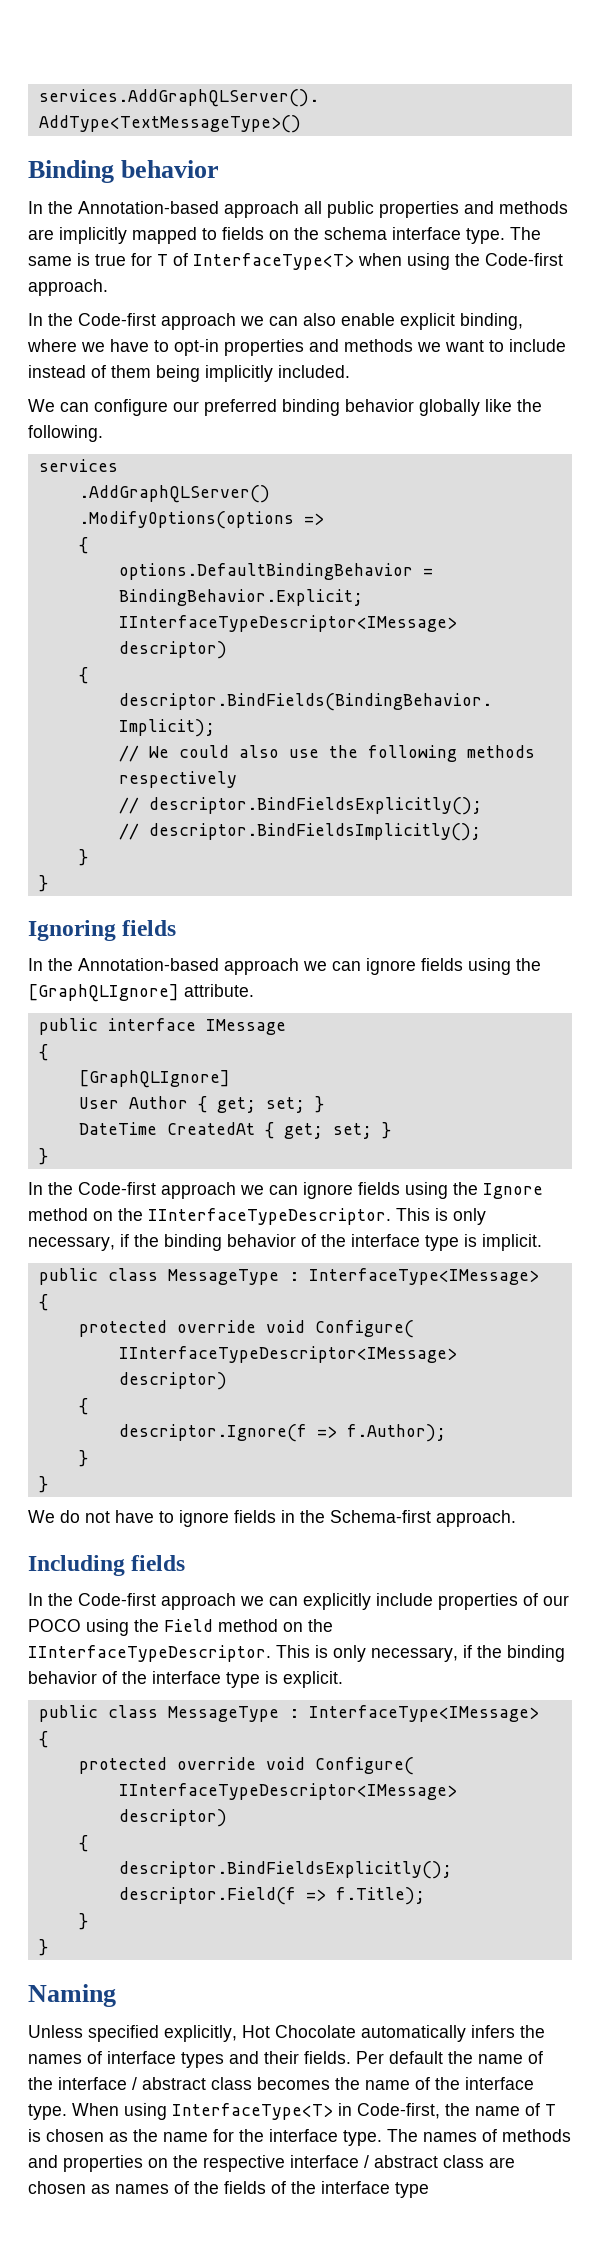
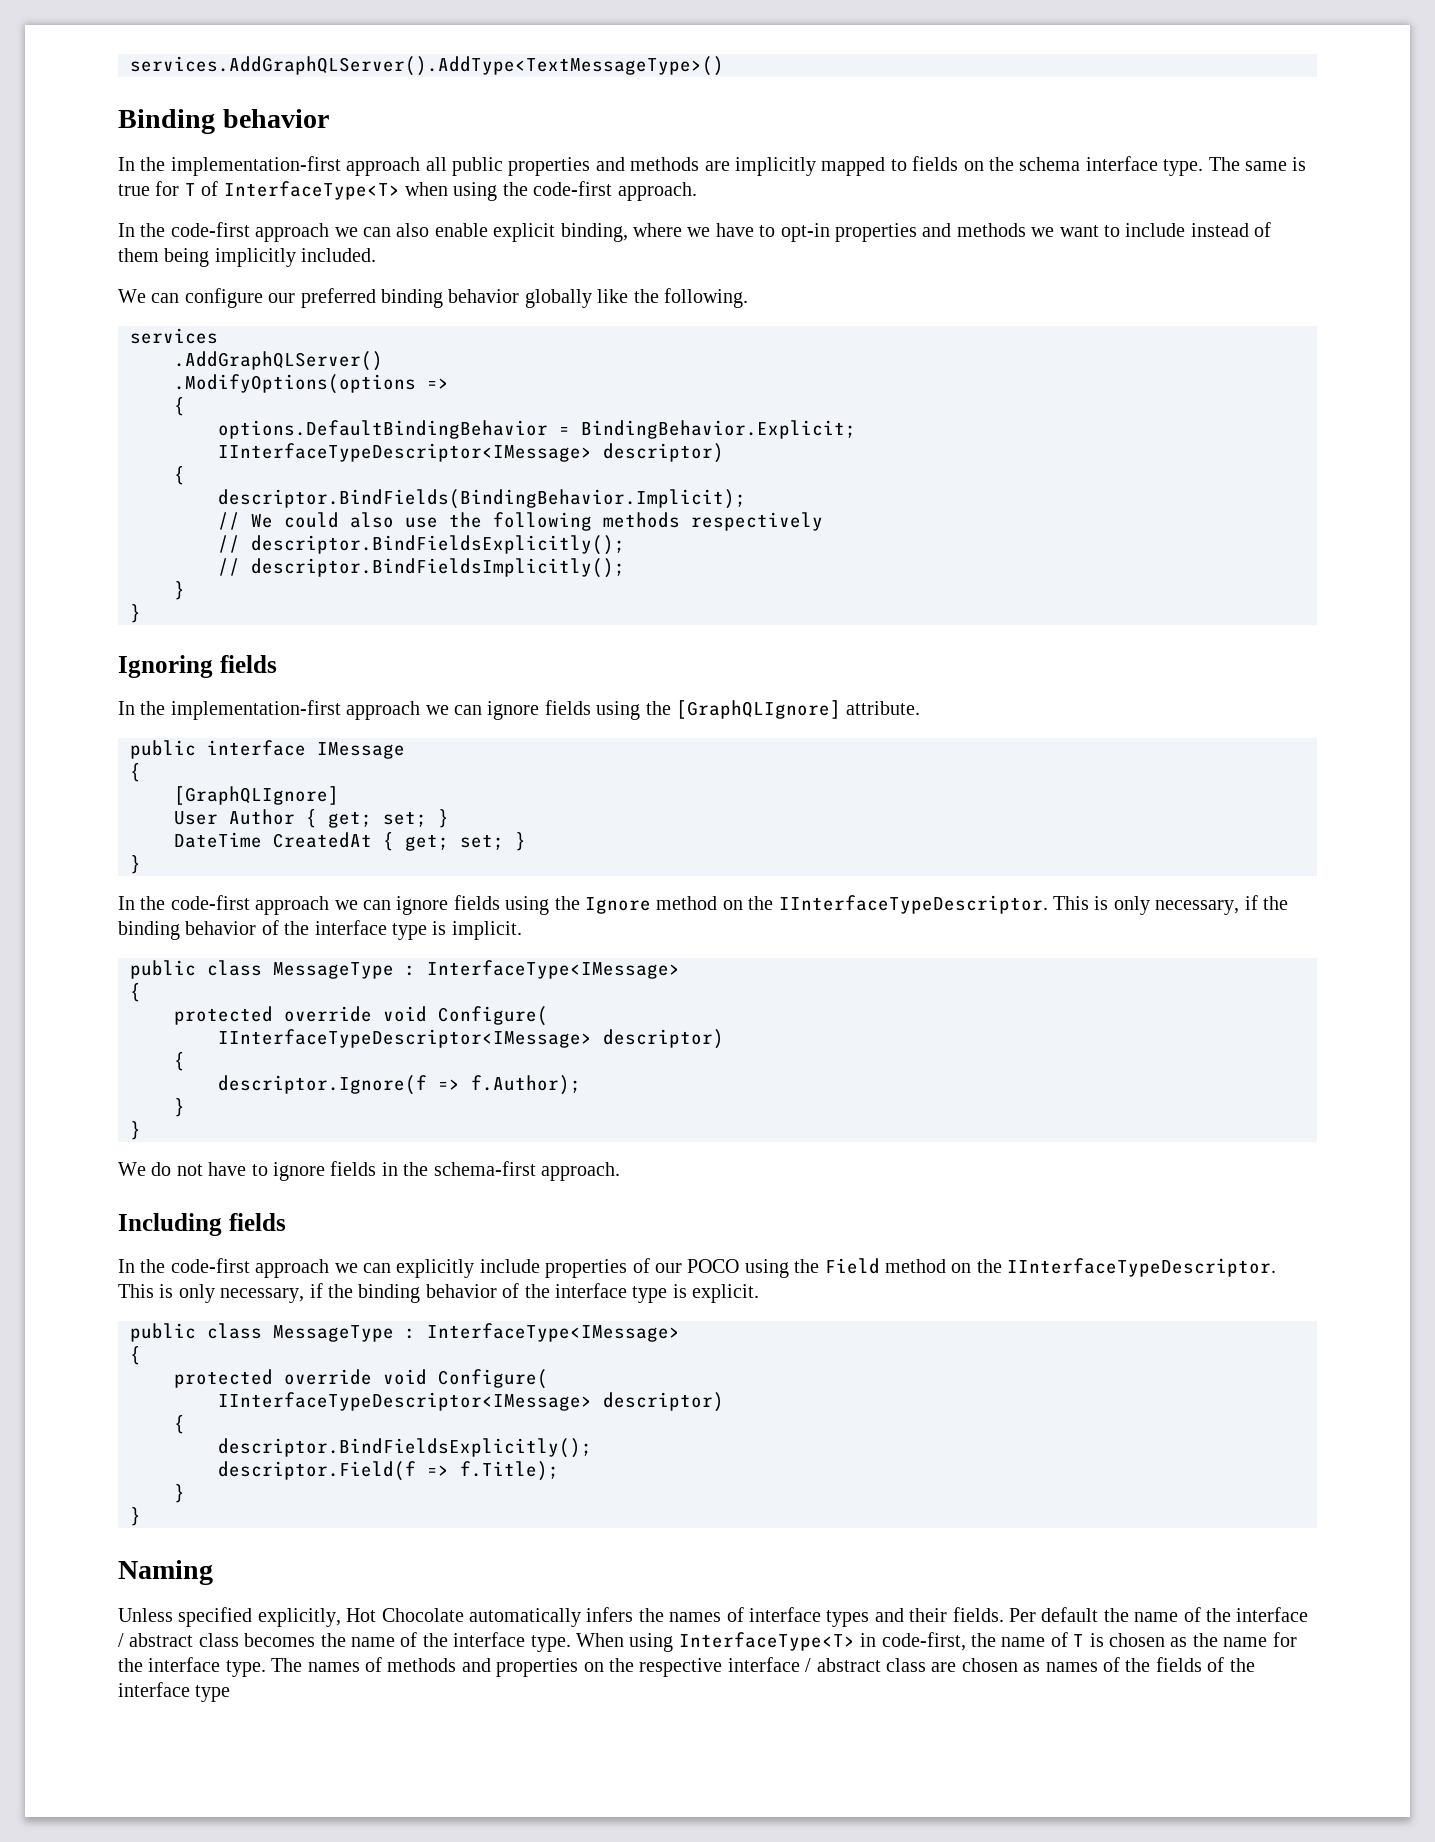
[78,201,219,214] Annotation-based -> [170,156,341,176] implementation-first
[485,253,563,266] Code-first -> [533,181,613,196] code-first
[78,313,156,326] Code-first -> [170,222,250,237] code-first
[78,958,219,971] Annotation-based -> [170,700,341,720] implementation-first
[78,1182,156,1195] Code-first -> [170,895,250,910] code-first
[330,1510,431,1523] Schema-first -> [433,1161,536,1176] schema-first
[78,1593,156,1606] Code-first -> [170,1258,250,1273] code-first
[357,2103,440,2119] Code-first, -> [881,1632,966,1651] code-first,

